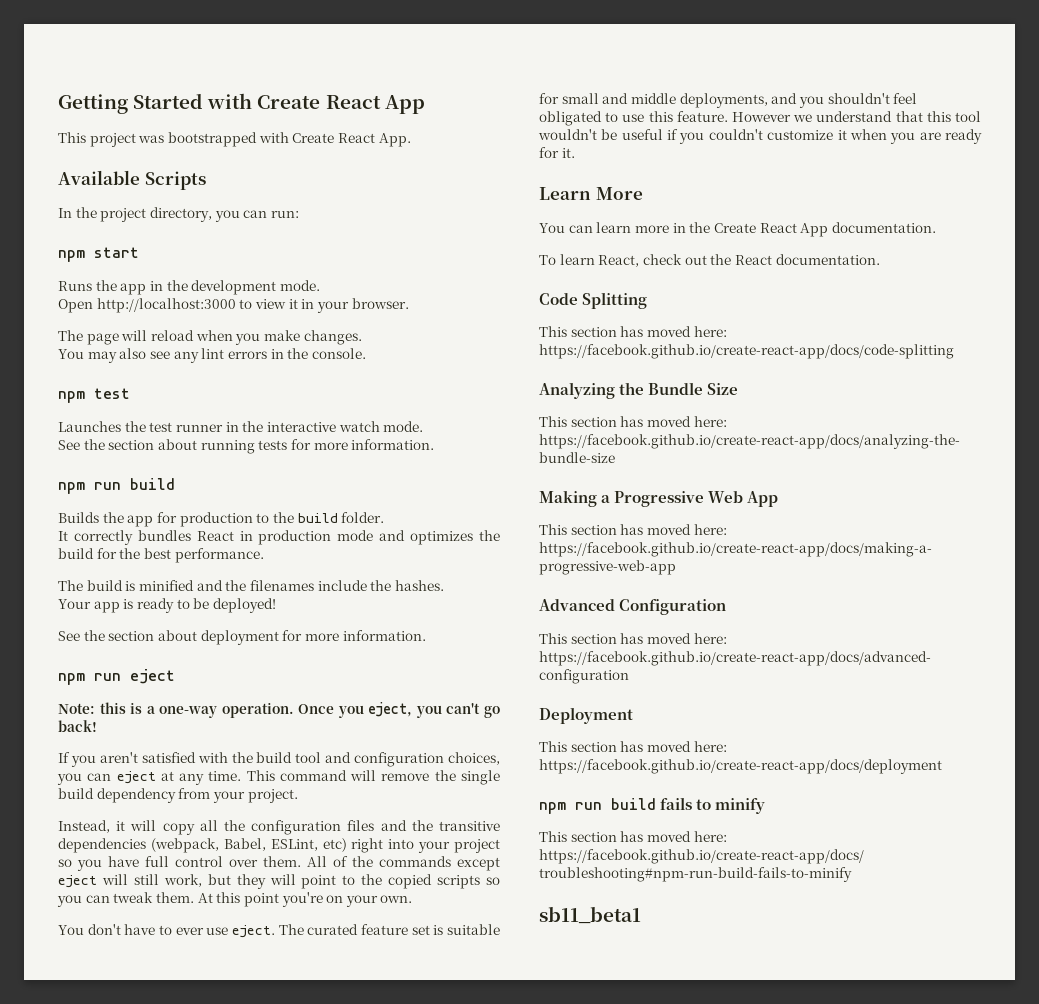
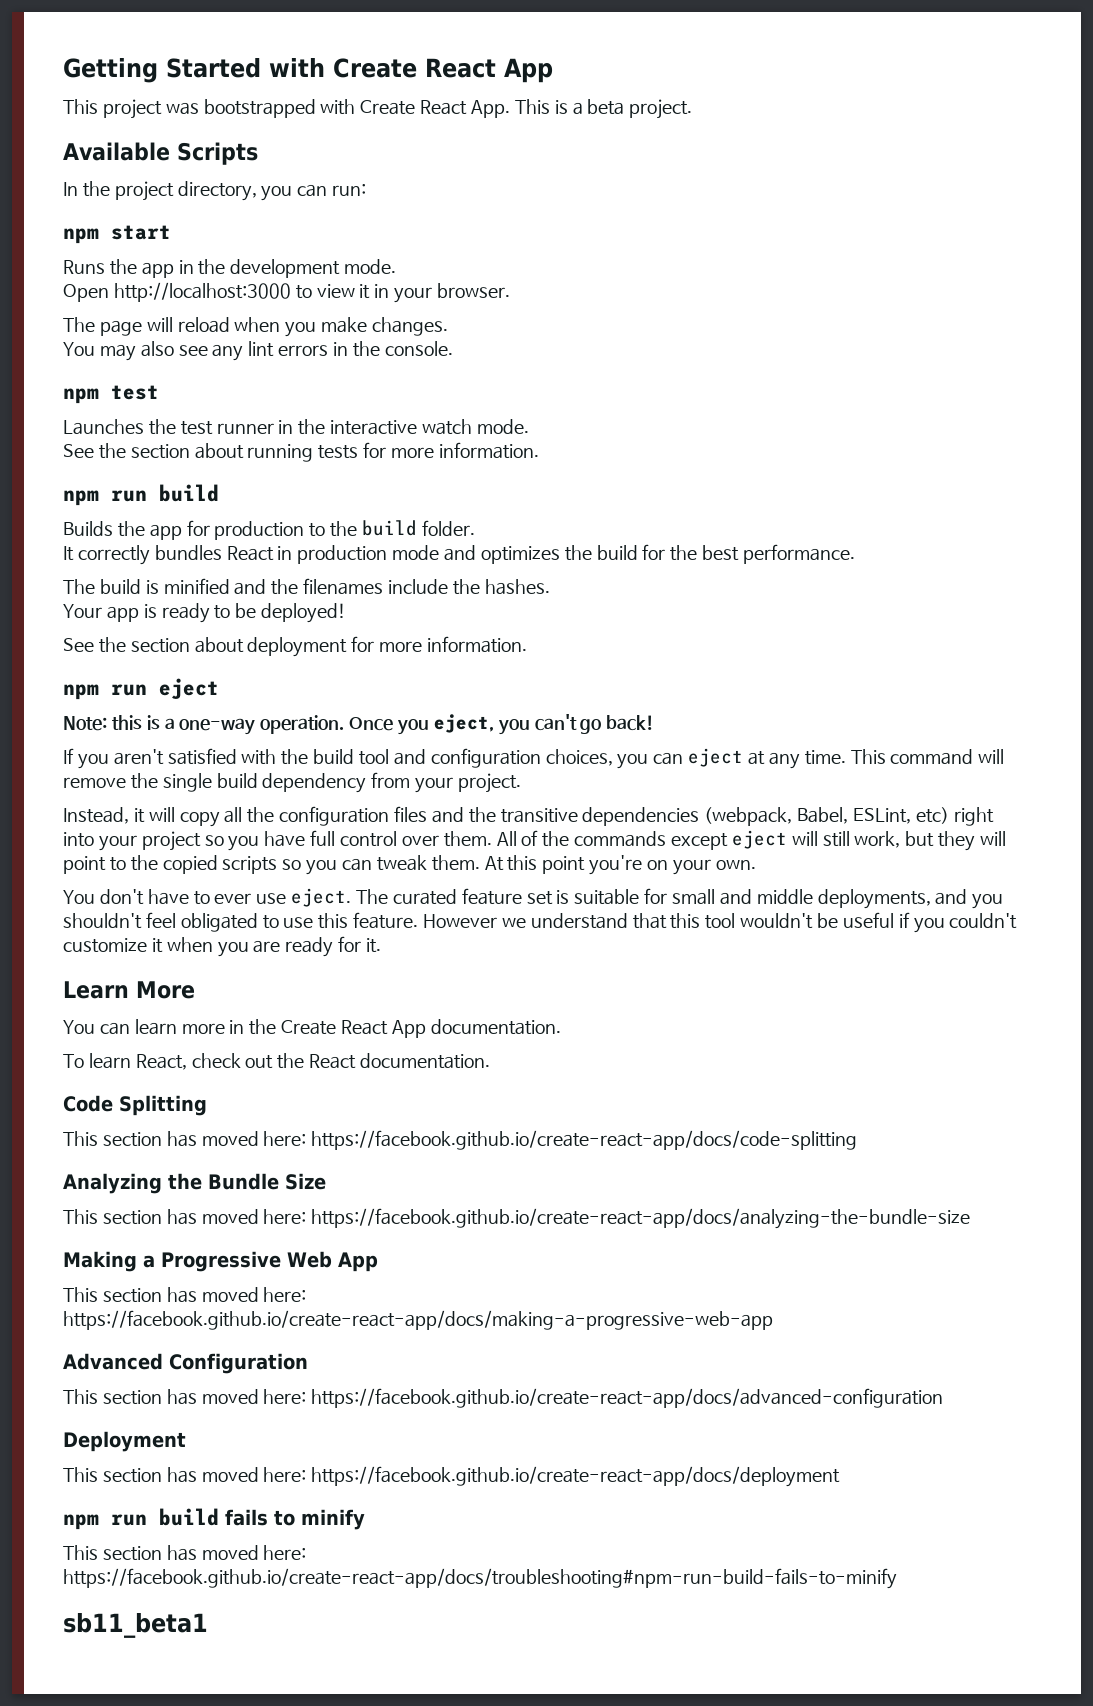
(411, 140) none -> [514,99,693,119] This is a beta project.

